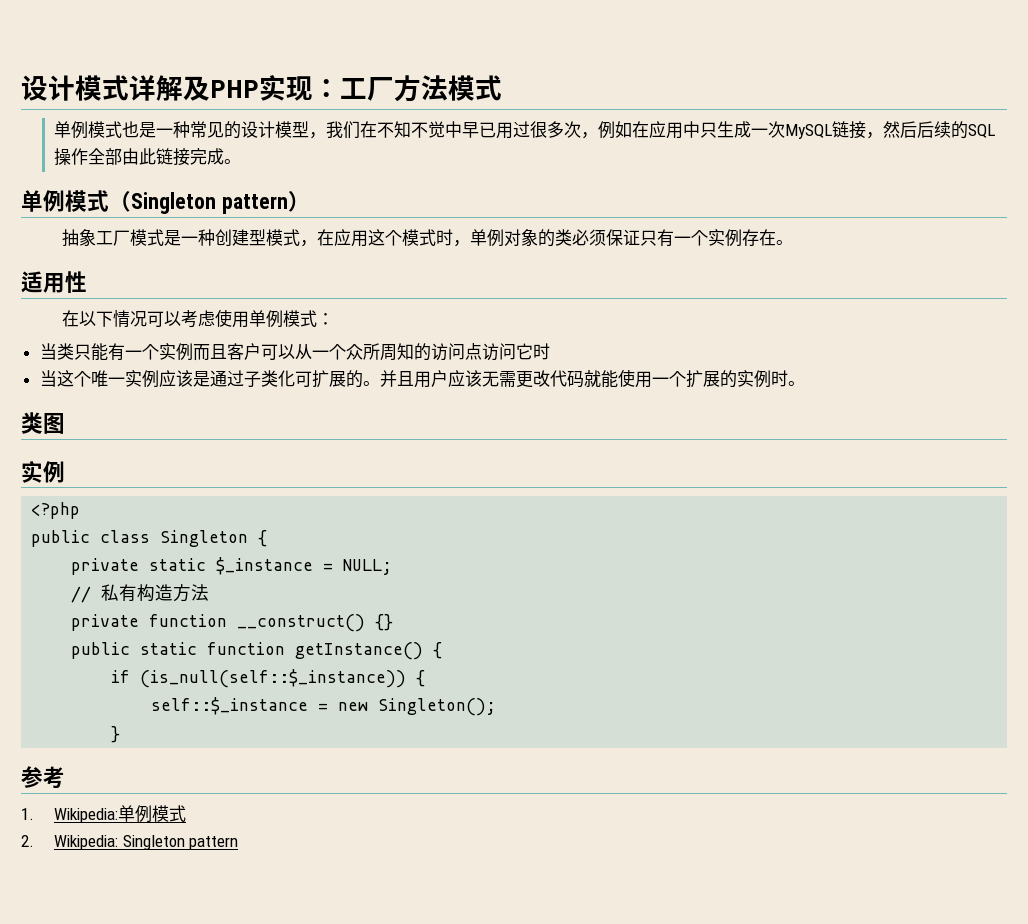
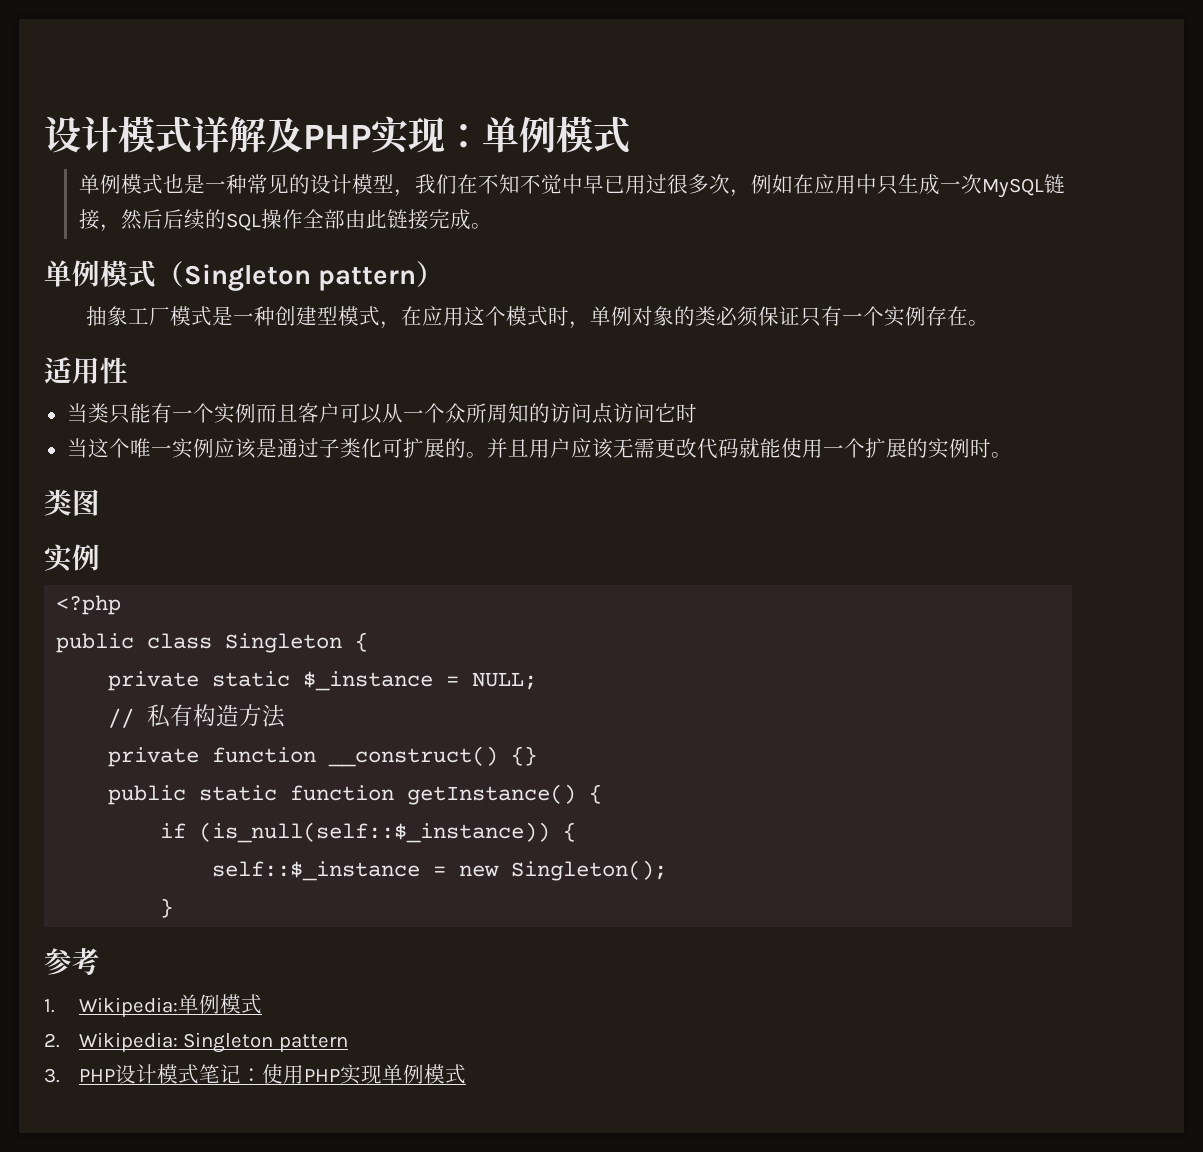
[340,75,448,102] 工厂方法 -> [482,116,556,153] 单例
[61,309,334,328] // 在以下情况可以考虑使用单例模式： -> (128, 370) none
(239, 843) none -> [44,1064,466,1085] // 3. PHP设计模式笔记：使用PHP实现单例模式

